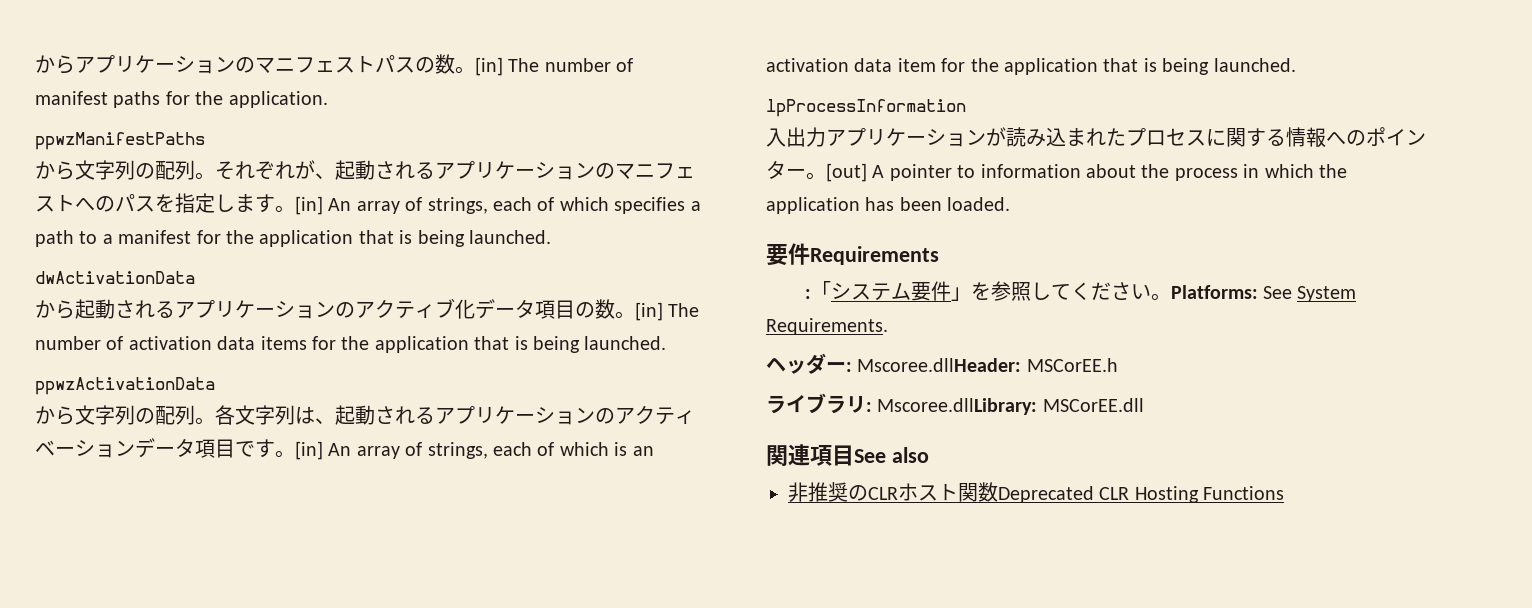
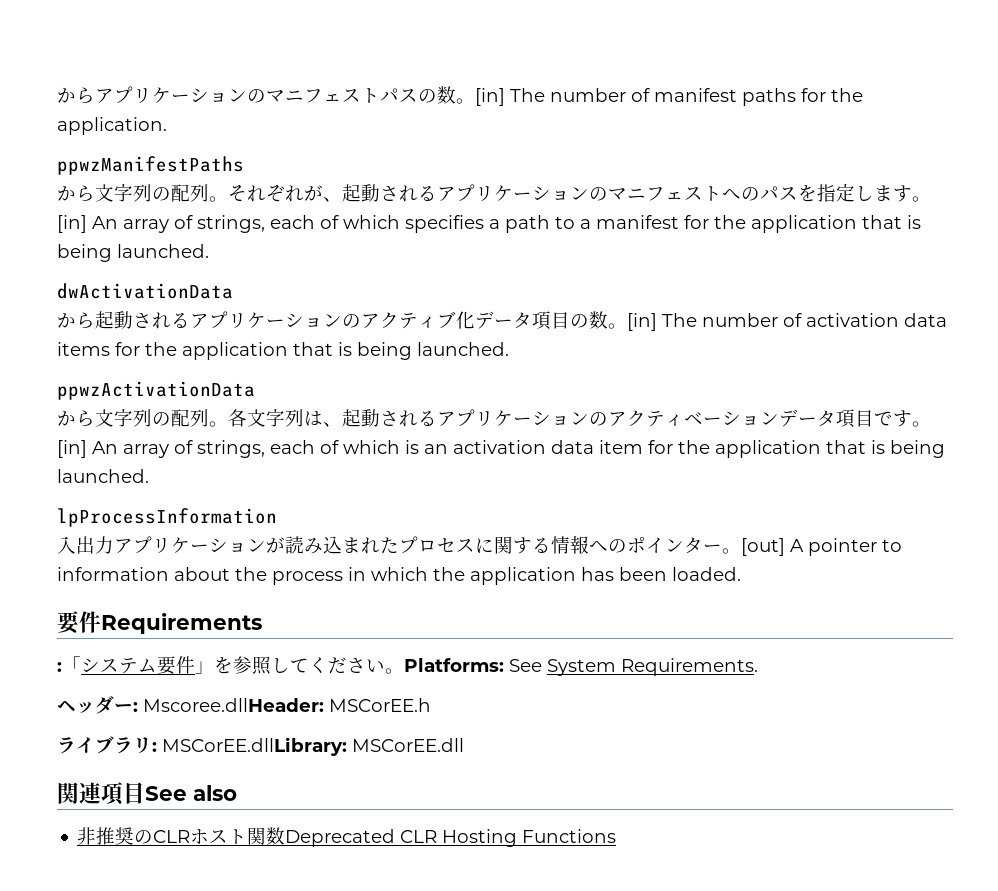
[877,398,1038,415] Mscoree.dllLibrary: -> [162,737,347,756] MSCorEE.dllLibrary:

